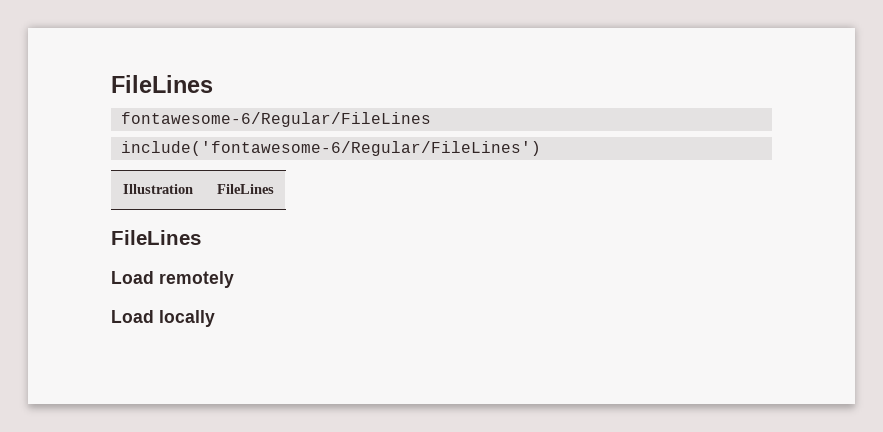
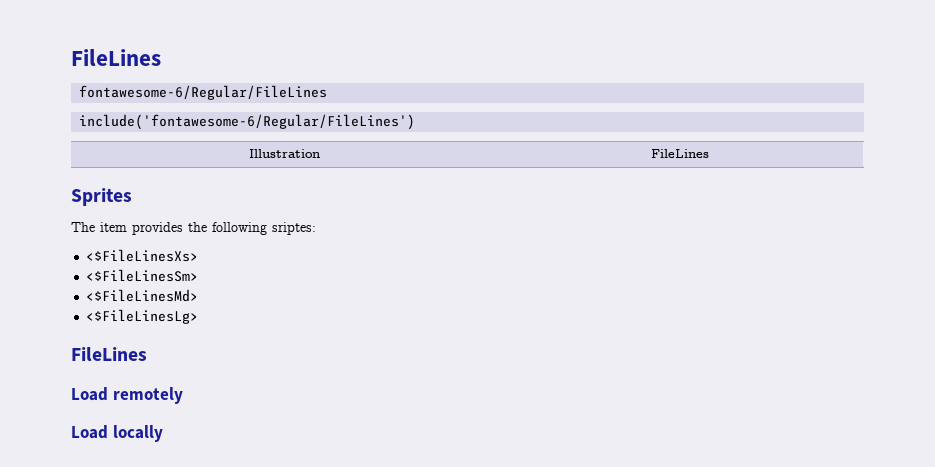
(274, 189) none -> [71,188,132,206] [71,222,316,235] [86,249,199,262] [86,269,199,282] [86,289,199,302] [86,309,199,324] // Sprites // The item provides the following sriptes: // <$FileLinesXs> // <$FileLinesSm> // <$FileLinesMd> // <$FileLinesLg>

